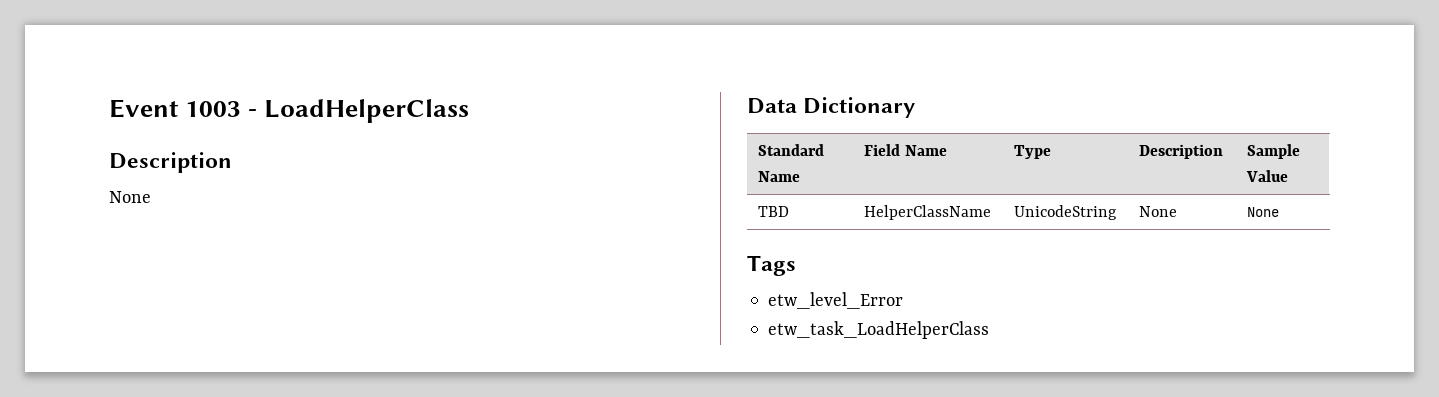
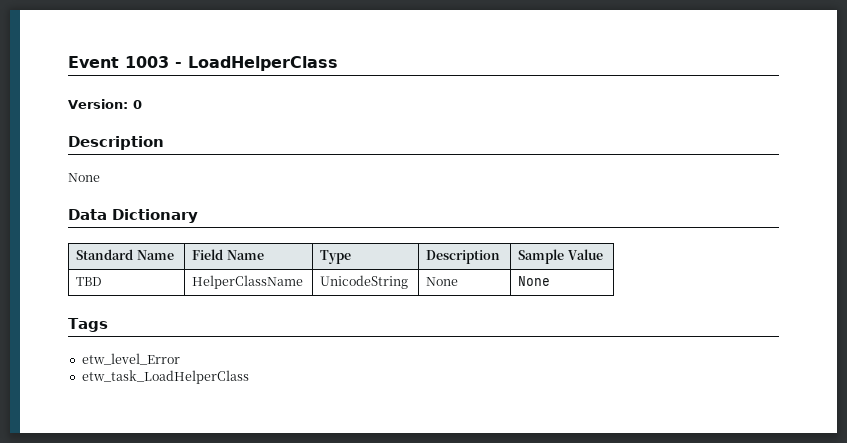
(470, 111) none -> [68,99,142,109] // Version: 0

